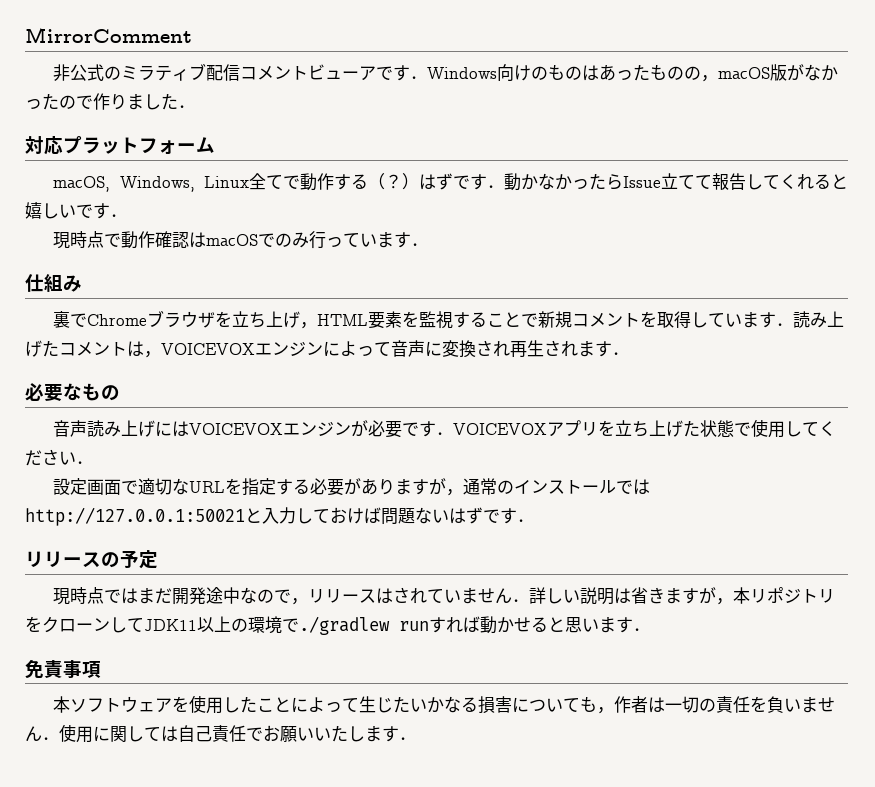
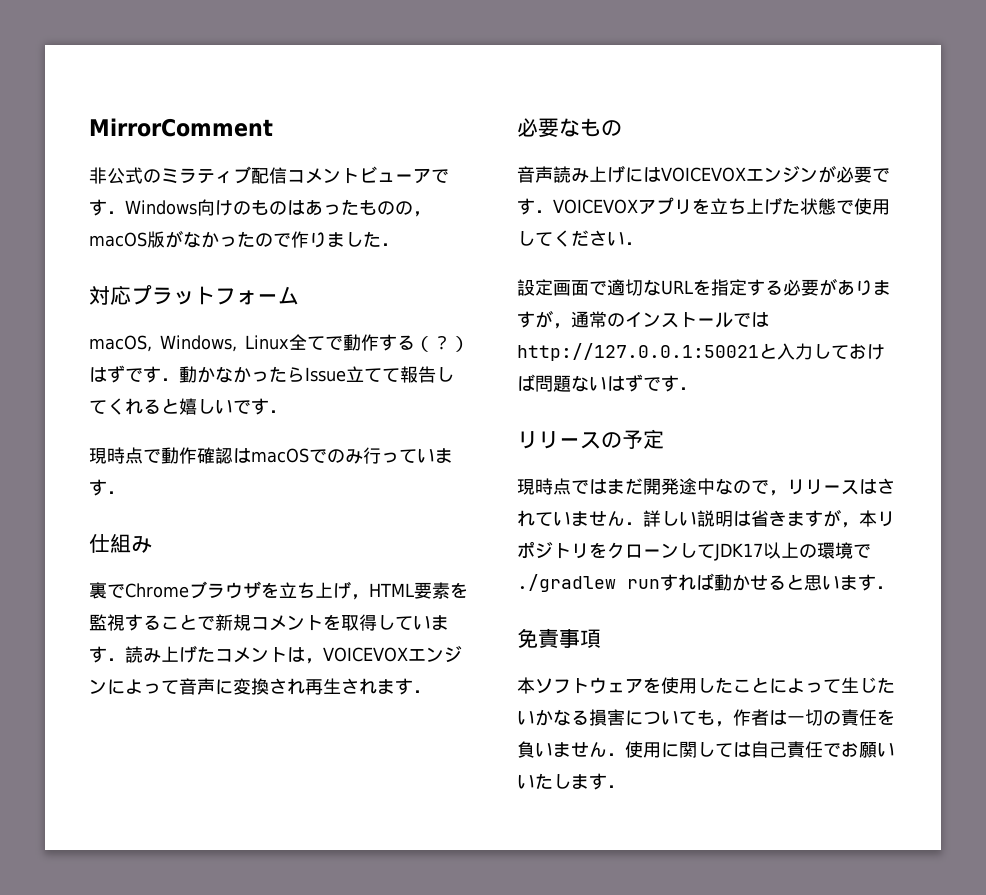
[144,619,197,631] JDK11 -> [714,543,763,561] JDK17

